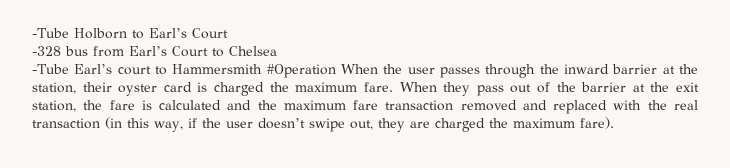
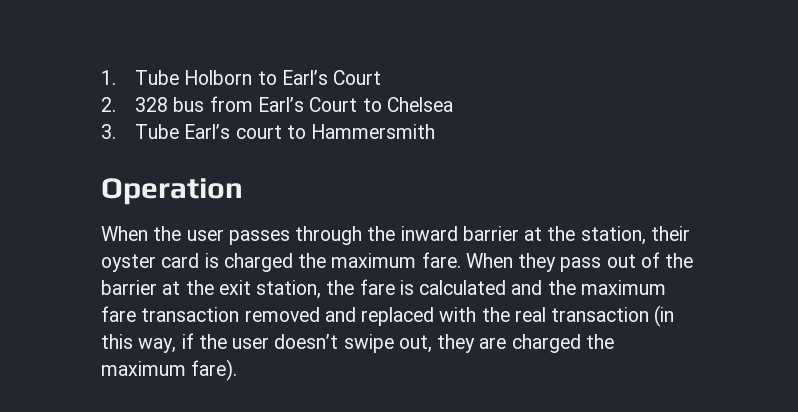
[32,28,69,38] -Tube -> [101,70,180,85] 1. Tube
[32,46,61,56] -328 -> [101,97,169,112] 2. 328
[32,64,69,74] -Tube -> [101,124,180,139] 3. Tube
[266,64,336,78] #Operation -> [101,178,243,205] // Operation //

